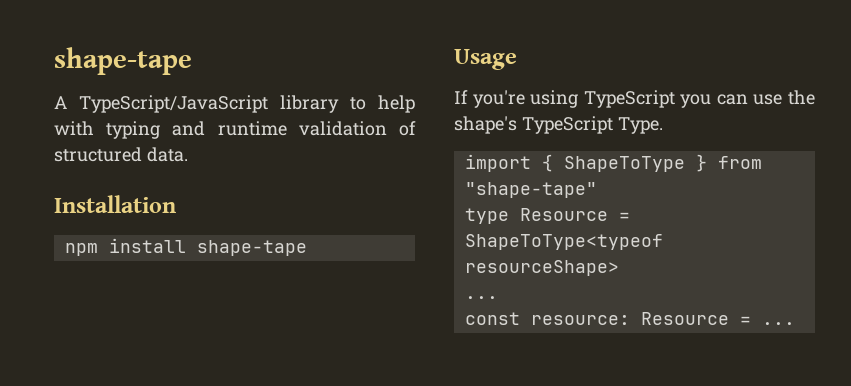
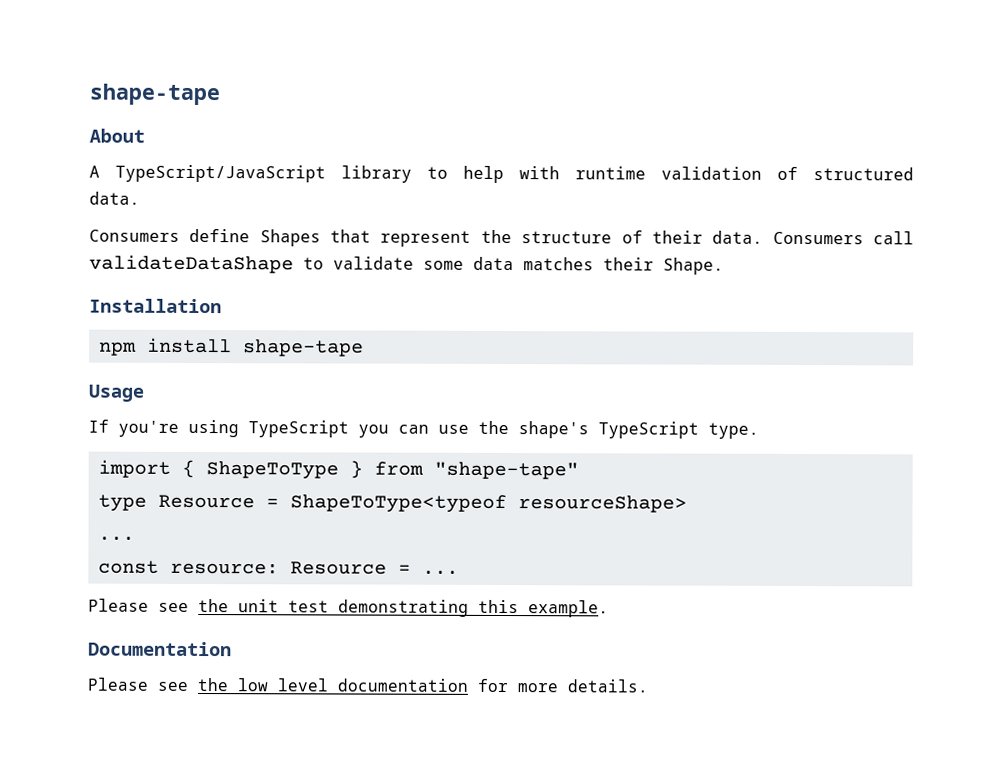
[54,47,192,75] shape-tape -> [89,83,220,106] [89,128,145,143] shape-tape // About
[106,121,206,139] typing and -> (560, 173) none
(188, 154) none -> [89,228,915,247] [89,254,724,275] // Consumers define Shapes that represent the structure of their data. Consumers call validateDataShape to validate some data matches their Shape.
[617,117,663,134] Type. -> [708,422,759,439] type.
(795, 323) none -> [88,598,609,618] [88,641,232,657] [87,677,649,693] // Please see the unit test demonstrating this example. // Documentation // Please see the low level documentation for more details.

